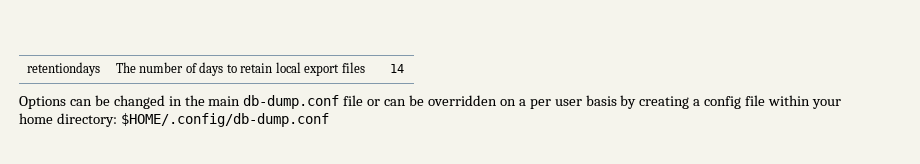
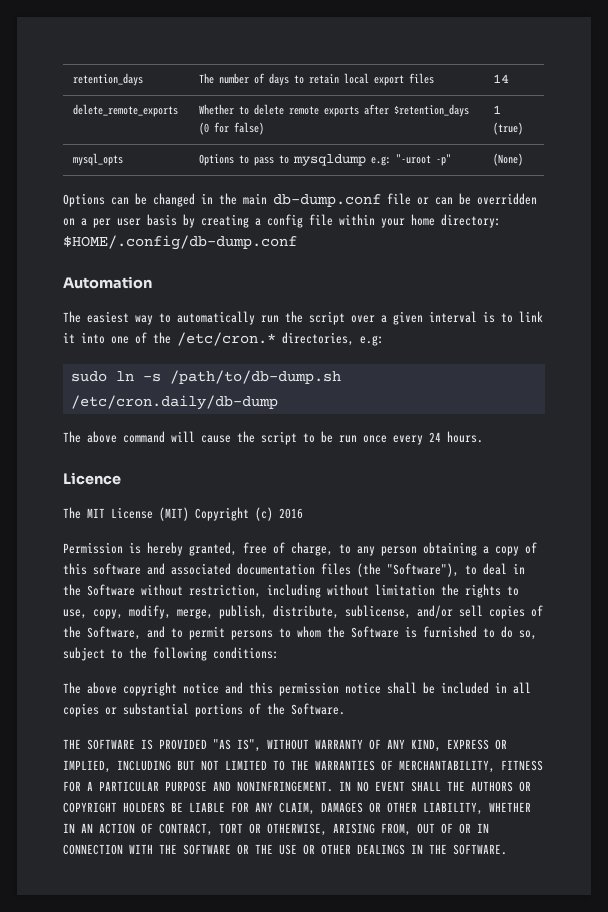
[26,62,100,76] retentiondays -> [73,73,144,86] retention_days
(404, 68) none -> [73,104,179,117] [199,104,470,117] [199,122,265,135] [493,105,502,114] [493,122,524,135] [73,153,124,166] [199,154,452,166] [493,153,524,166] // delete_remote_exports | Whether to delete remote exports after $retention_days (0 for false) | 1 (true) // mysql_opts | Options to pass to mysqldump e.g: "-uroot -p" | (None)
(329, 120) none -> [63,276,152,289] [63,311,543,325] [63,332,384,346] [70,370,341,384] [70,395,278,410] [63,431,483,445] [63,472,121,485] [63,507,303,521] [63,542,537,556] [63,563,525,577] [63,584,519,598] [63,605,543,619] [63,626,537,640] [63,647,279,661] [63,682,531,696] [63,703,345,717] [63,739,507,752] [63,760,543,773] [63,781,531,792] [63,802,531,815] [63,823,489,836] [63,844,507,855] // Automation // The easiest way to automatically run the script over a given interval is to link it into one of the /etc/cron.* directories, e.g: // sudo ln -s /path/to/db-dump.sh /etc/cron.daily/db-dump // The above command will cause the script to be run once every 24 hours. // Licence // The MIT License (MIT) Copyright (c) 2016 // Permission is hereby granted, free of charge, to any person obtaining a copy of this software and associated documentation files (the "Software"), to deal in the Software without restriction, including without limitation the rights to use, copy, modify, merge, publish, distribute, sublicense, and/or sell copies of the Software, and to permit persons to whom the Software is furnished to do so, subject to the following conditions: // The above copyright notice and this permission notice shall be included in all copies or substantial portions of the Software. // THE SOFTWARE IS PROVIDED "AS IS", WITHOUT WARRANTY OF ANY KIND, EXPRESS OR IMPLIED, INCLUDING BUT NOT LIMITED TO THE WARRANTIES OF MERCHANTABILITY, FITNESS FOR A PARTICULAR PURPOSE AND NONINFRINGEMENT. IN NO EVENT SHALL THE AUTHORS OR COPYRIGHT HOLDERS BE LIABLE FOR ANY CLAIM, DAMAGES OR OTHER LIABILITY, WHETHER IN AN ACTION OF CONTRACT, TORT OR OTHERWISE, ARISING FROM, OUT OF OR IN CONNECTION WITH THE SOFTWARE OR THE USE OR OTHER DEALINGS IN THE SOFTWARE.

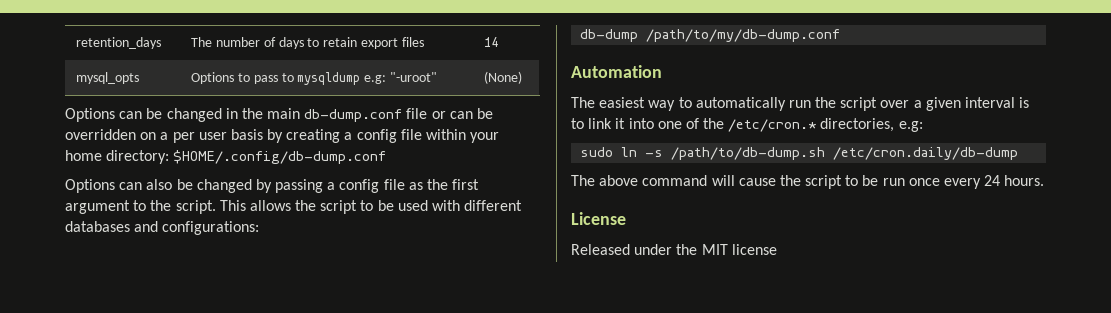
[344,73,370,84] local -> (358, 42) none
[73,104,179,117] [199,104,470,117] [199,122,265,135] [493,105,502,114] [493,122,524,135] // delete_remote_exports | Whether to delete remote exports after $retention_days (0 for false) | 1 (true) -> (499, 42) none
[396,154,452,166] "-uroot -p" -> [389,72,437,82] "-uroot"
(297, 242) none -> [65,179,480,193] [65,200,523,214] [65,221,260,235] [580,29,841,42] // Options can also be changed by passing a config file as the first argument to the script. This allows the script to be used with different databases and configurations: // db-dump /path/to/my/db-dump.conf
[63,472,121,485] [63,507,303,521] [63,542,537,556] [63,563,525,577] [63,584,519,598] [63,605,543,619] [63,626,537,640] [63,647,279,661] [63,682,531,696] [63,703,345,717] [63,739,507,752] [63,760,543,773] [63,781,531,792] [63,802,531,815] [63,823,489,836] [63,844,507,855] Licence // The MIT License (MIT) Copyright (c) 2016 // Permission is hereby granted, free of charge, to any person obtaining a copy of this software and associated documentation files (the "Software"), to deal in the Software without restriction, including without limitation the rights to use, copy, modify, merge, publish, distribute, sublicense, and/or sell copies of the Software, and to permit persons to whom the Software is furnished to do so, subject to the following conditions: // The above copyright notice and this permission notice shall be included in all copies or substantial portions of the Software. // THE SOFTWARE IS PROVIDED "AS IS", WITHOUT WARRANTY OF ANY KIND, EXPRESS OR IMPLIED, INCLUDING BUT NOT LIMITED TO THE WARRANTIES OF MERCHANTABILITY, FITNESS FOR A PARTICULAR PURPOSE AND NONINFRINGEMENT. IN NO EVENT SHALL THE AUTHORS OR COPYRIGHT HOLDERS BE LIABLE FOR ANY CLAIM, DAMAGES OR OTHER LIABILITY, WHETHER IN AN ACTION OF CONTRACT, TORT OR OTHERWISE, ARISING FROM, OUT OF OR IN CONNECTION WITH THE SOFTWARE OR THE USE OR OTHER DEALINGS IN THE SOFTWARE. -> [571,212,626,225] [571,244,777,255] License // Released under the MIT license

